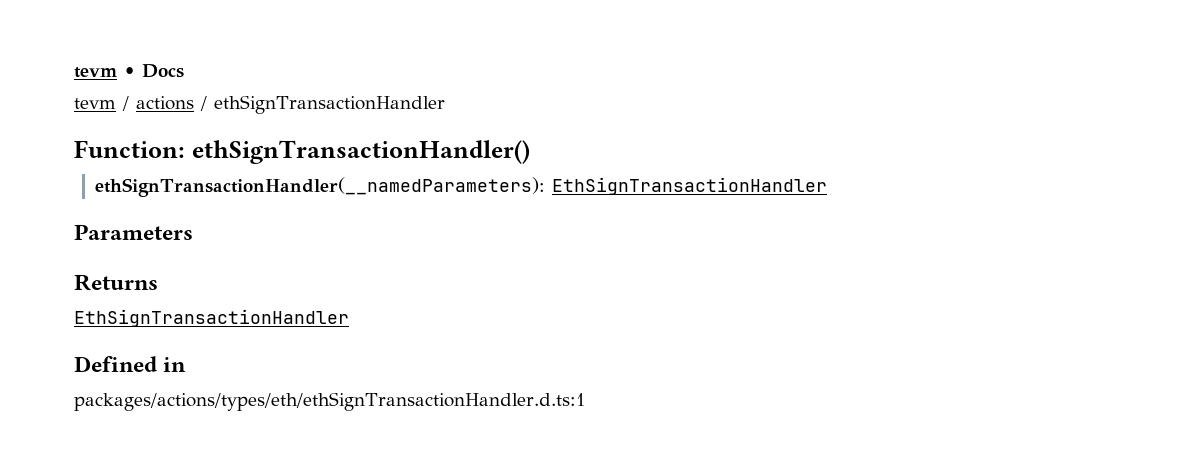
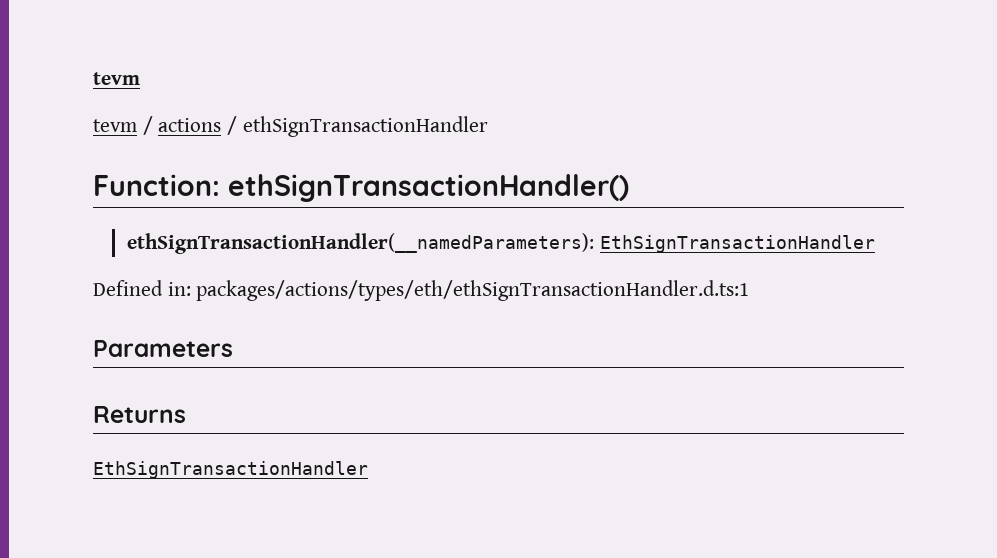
[74,64,184,78] tevm • Docs -> [93,72,140,85] tevm
(828, 186) none -> [93,280,750,301] // Defined in: packages/actions/types/eth/ethSignTransactionHandler.d.ts:1
[74,356,187,372] [74,392,585,411] // Defined in // packages/actions/types/eth/ethSignTransactionHandler.d.ts:1 -> (368, 470) none

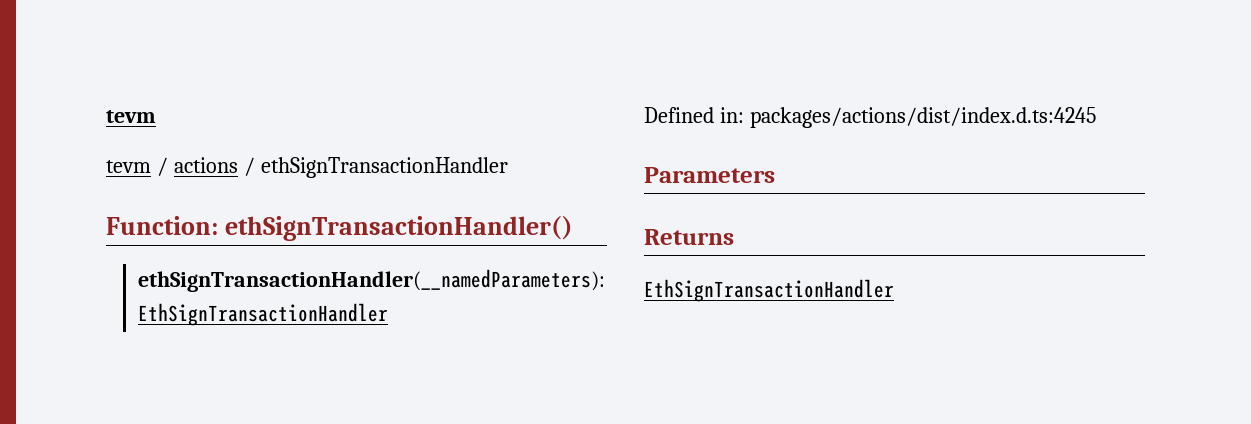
[196,280,750,301] packages/actions/types/eth/ethSignTransactionHandler.d.ts:1 -> [749,107,1096,128] packages/actions/dist/index.d.ts:4245

